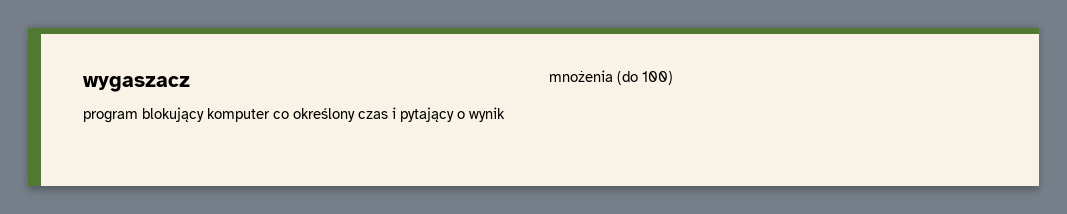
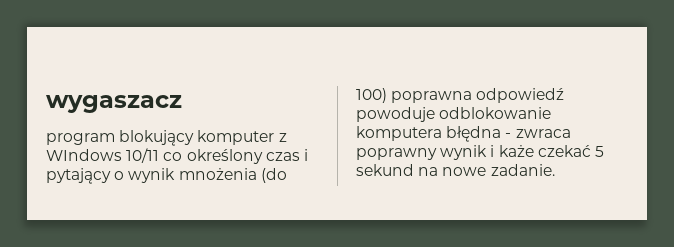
(270, 115) none -> [278,133,287,142] [46,148,160,163] z WIndows 10/11
(673, 78) none -> [391,88,565,103] [356,107,552,122] [356,126,571,142] [356,145,604,160] [356,164,555,176] poprawna odpowiedź powoduje odblokowanie komputera błędna - zwraca poprawny wynik i każe czekać 5 sekund na nowe zadanie.

